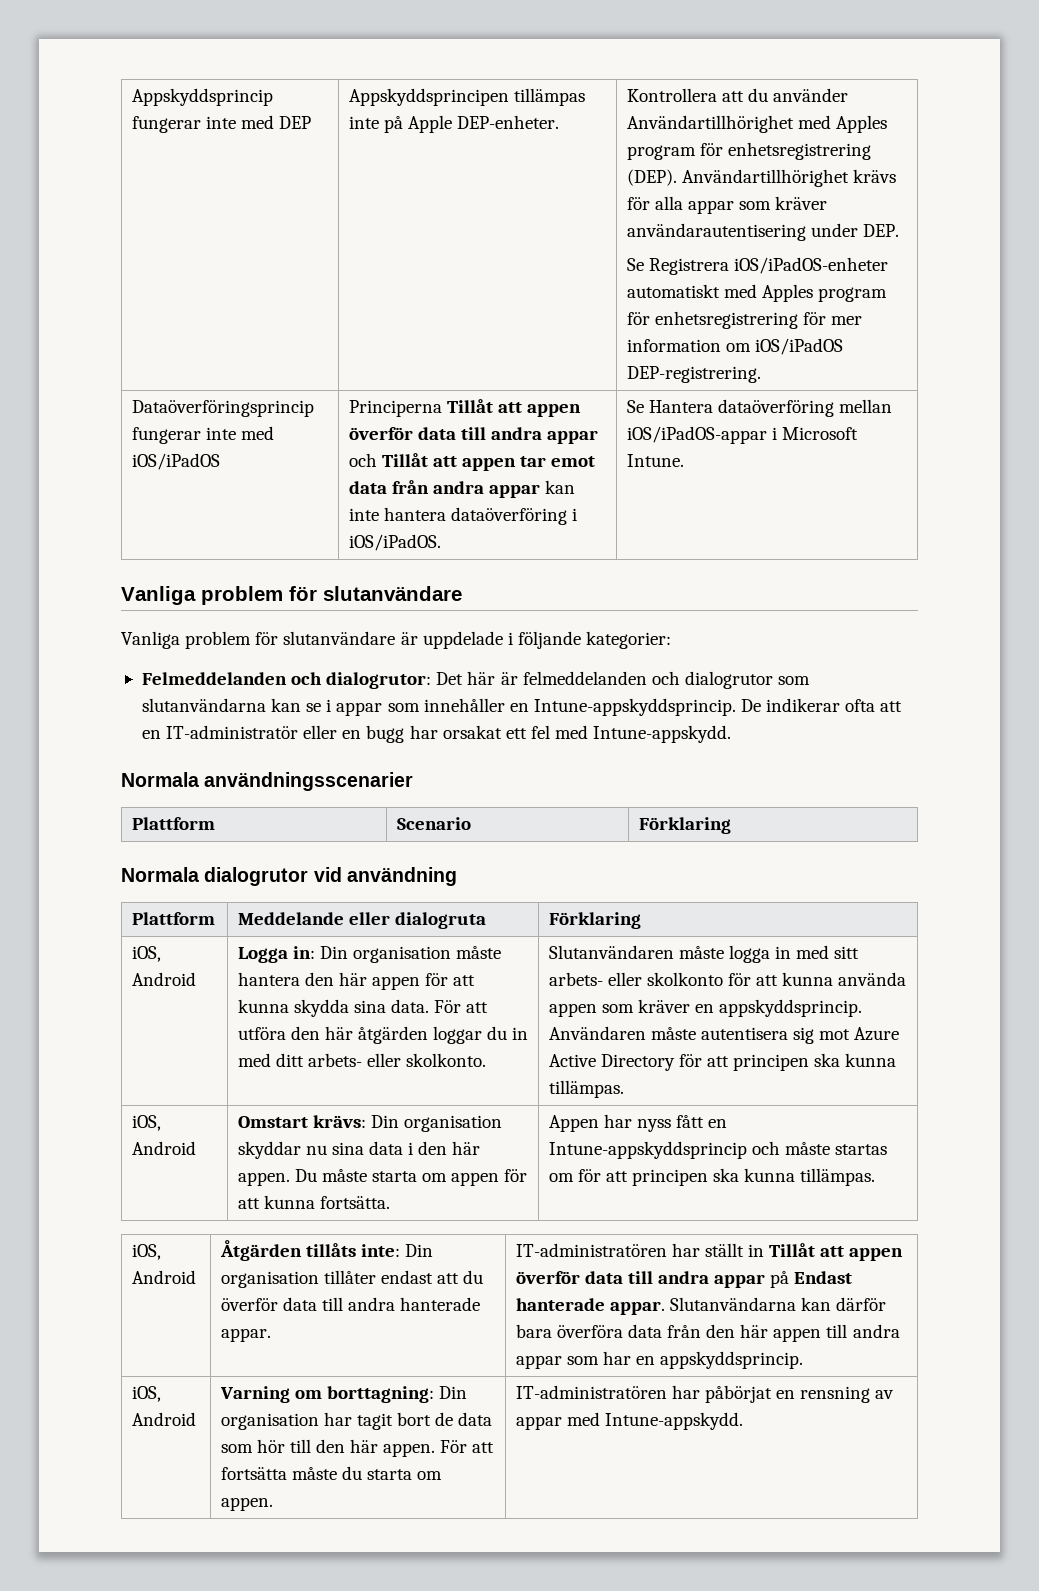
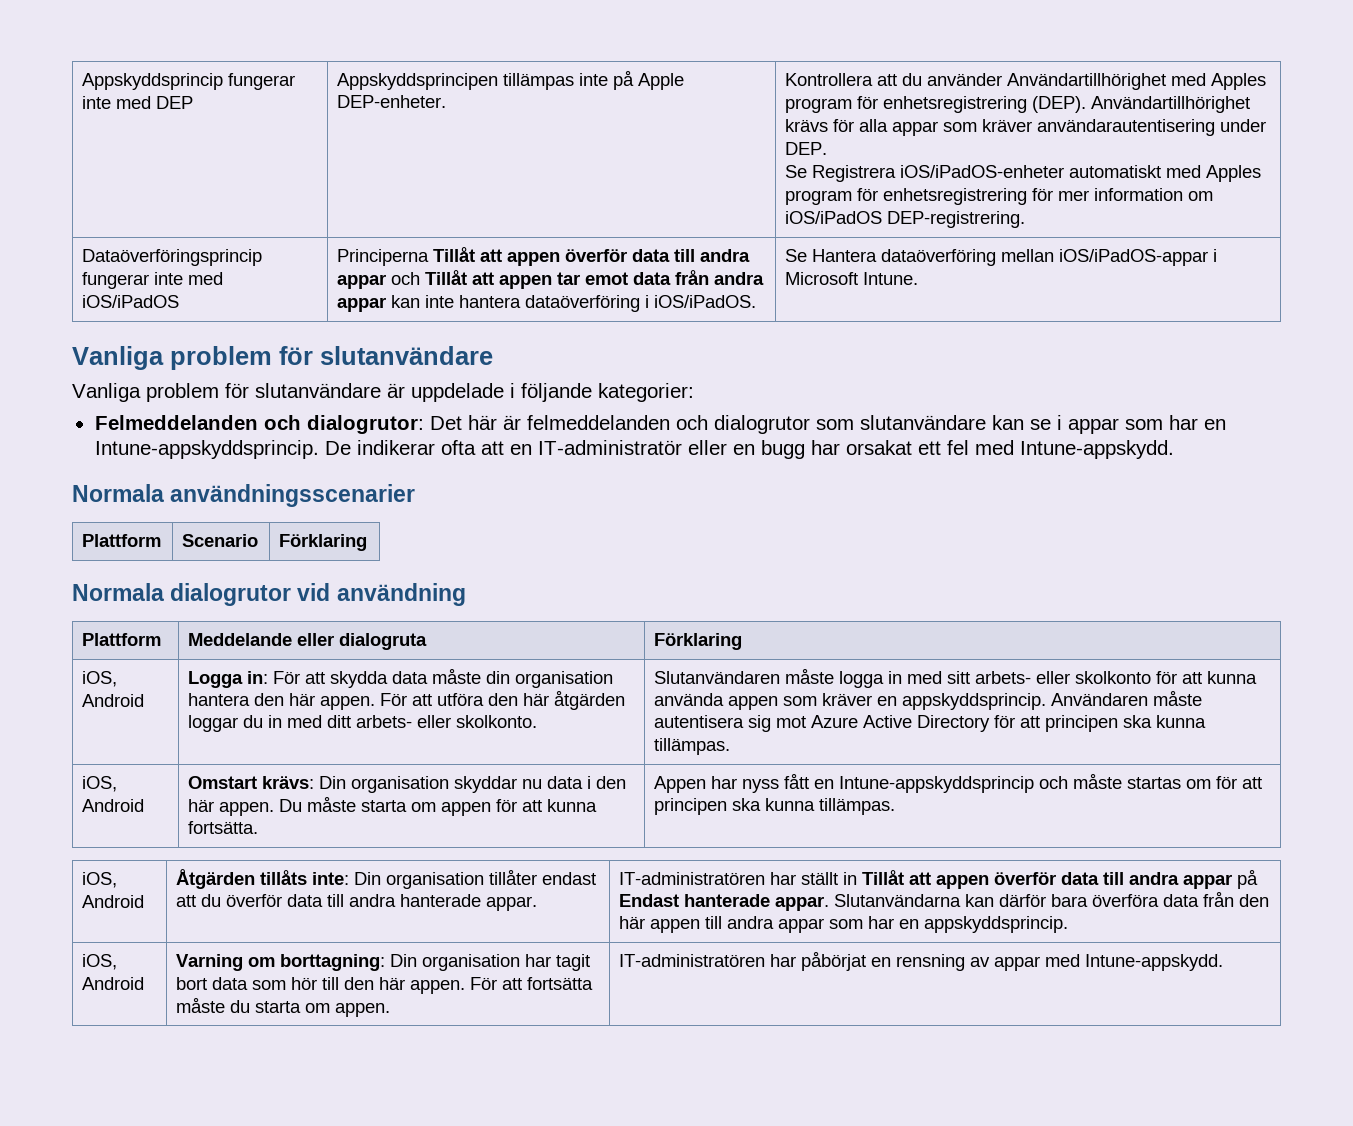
[141,698,266,712] slutanvändarna -> [859,415,986,430] slutanvändare
[423,698,505,712] innehåller -> [1168,415,1198,430] har
[319,946,502,963] [237,972,476,990] [237,999,429,1017] Din organisation måste hantera den här appen för att kunna skydda sina data. -> [273,668,614,688] [188,693,376,710] För att skydda data måste din organisation hantera den här appen.
[331,1142,364,1155] sina -> (543, 784) none
[435,1412,454,1426] de -> (208, 983) none

